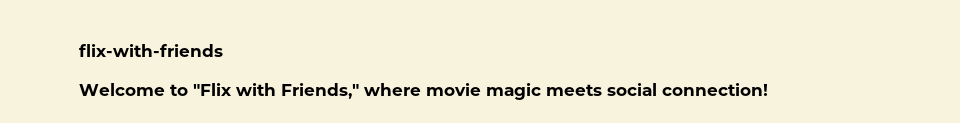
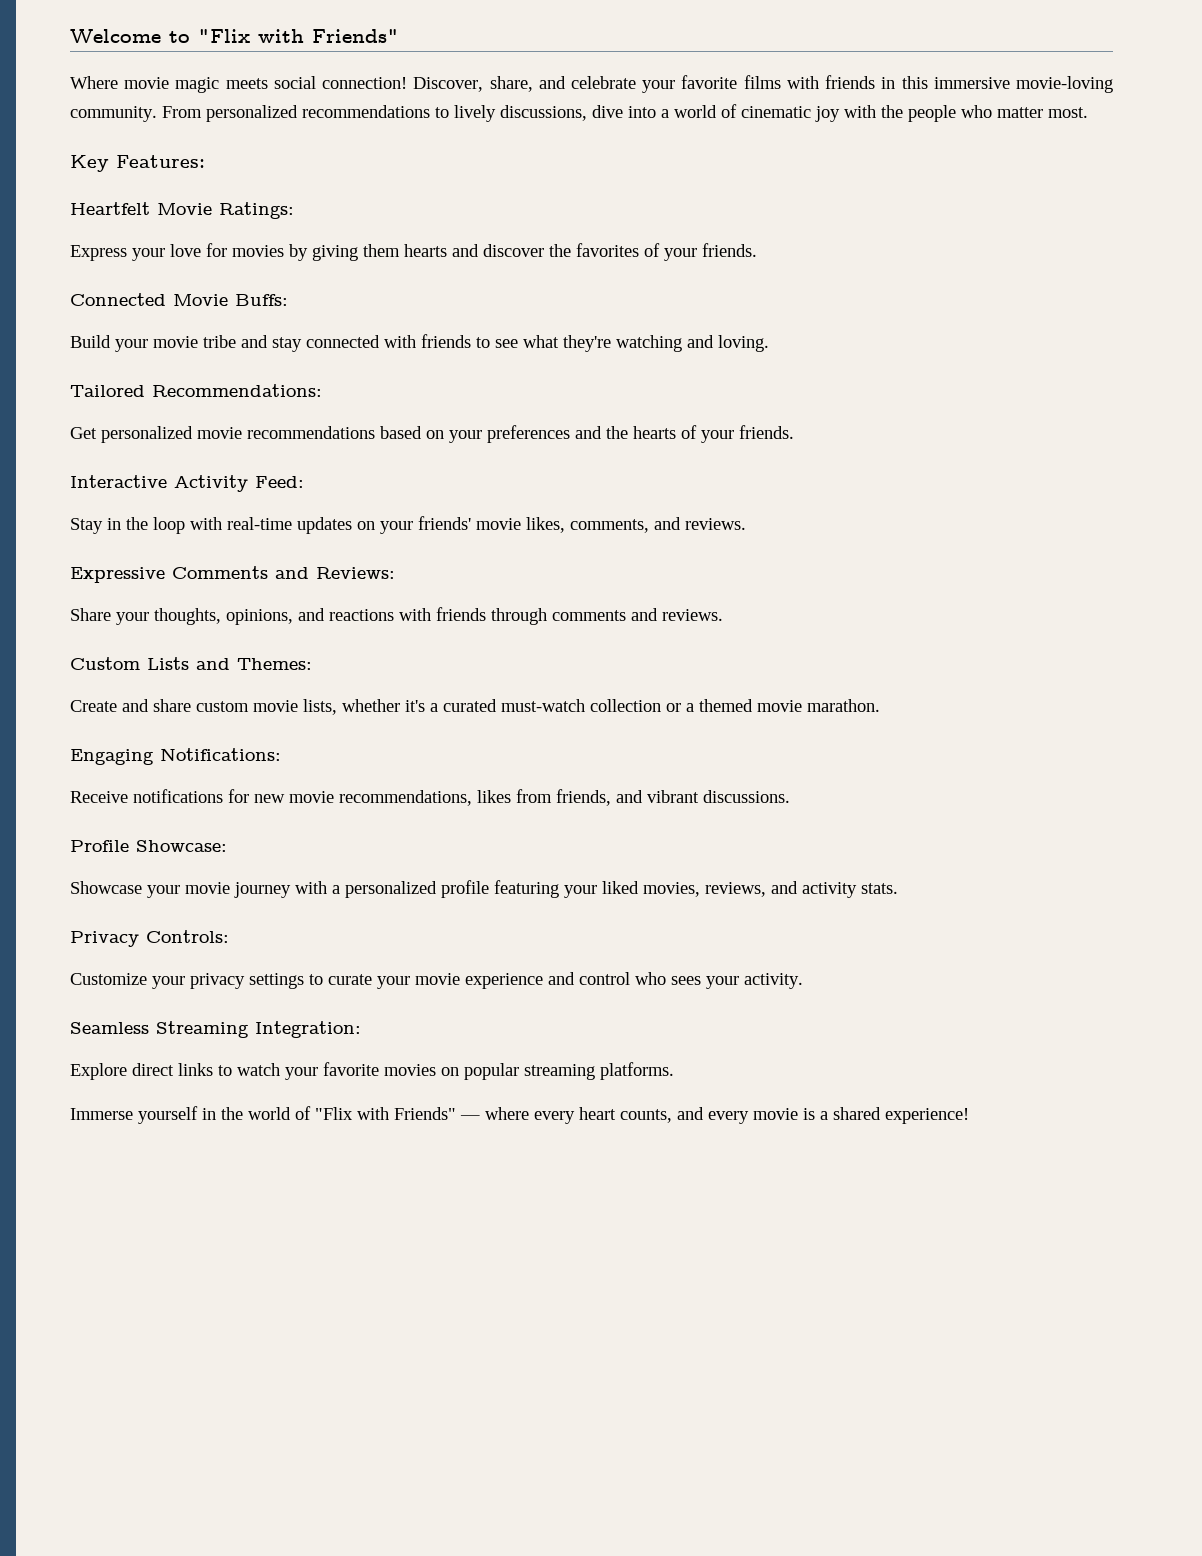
[79,44,223,57] flix-with-friends // -> (70, 36) none
[281,83,421,99] Friends," where -> [312,29,399,43] [70,76,118,89] Friends" // Where
(768, 89) none -> [413,75,1113,93] [70,104,1088,122] [70,155,205,172] [70,202,294,219] [70,243,757,261] [70,293,288,306] [70,334,769,352] [70,384,322,397] [70,425,794,443] [70,475,304,492] [70,516,746,534] [70,566,395,583] [70,607,723,625] [70,657,312,670] [70,699,880,715] [70,748,281,765] [70,789,790,806] [70,840,227,852] [70,880,898,898] [70,930,229,947] [70,972,803,989] [70,1021,361,1038] [70,1062,674,1080] [70,1106,969,1124] Discover, share, and celebrate your favorite films with friends in this immersive movie-loving community. From personalized recommendations to lively discussions, dive into a world of cinematic joy with the people who matter most. // Key Features: // Heartfelt Movie Ratings: // Express your love for movies by giving them hearts and discover the favorites of your friends. // Connected Movie Buffs: // Build your movie tribe and stay connected with friends to see what they're watching and loving. // Tailored Recommendations: // Get personalized movie recommendations based on your preferences and the hearts of your friends. // Interactive Activity Feed: // Stay in the loop with real-time updates on your friends' movie likes, comments, and reviews. // Expressive Comments and Reviews: // Share your thoughts, opinions, and reactions with friends through comments and reviews. // Custom Lists and Themes: // Create and share custom movie lists, whether it's a curated must-watch collection or a themed movie marathon. // Engaging Notifications: // Receive notifications for new movie recommendations, likes from friends, and vibrant discussions. // Profile Showcase: // Showcase your movie journey with a personalized profile featuring your liked movies, reviews, and activity stats. // Privacy Controls: // Customize your privacy settings to curate your movie experience and control who sees your activity. // Seamless Streaming Integration: // Explore direct links to watch your favorite movies on popular streaming platforms. // Immerse yourself in the world of "Flix with Friends" — where every heart counts, and every movie is a shared experience!

